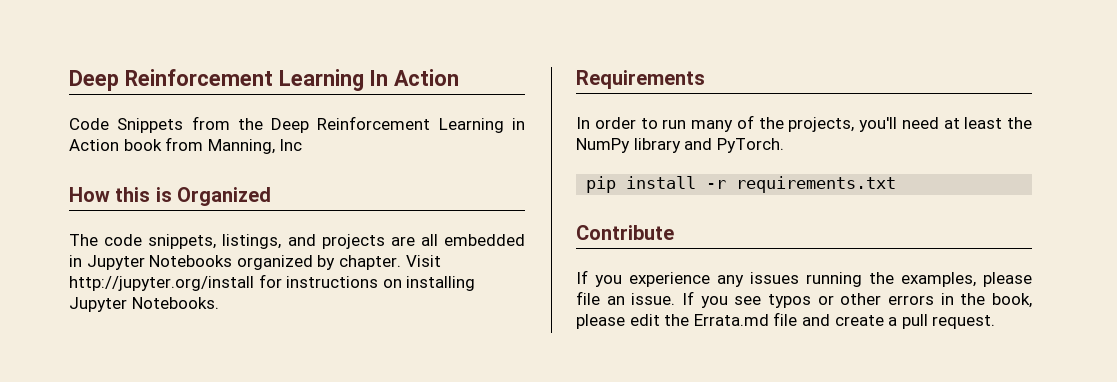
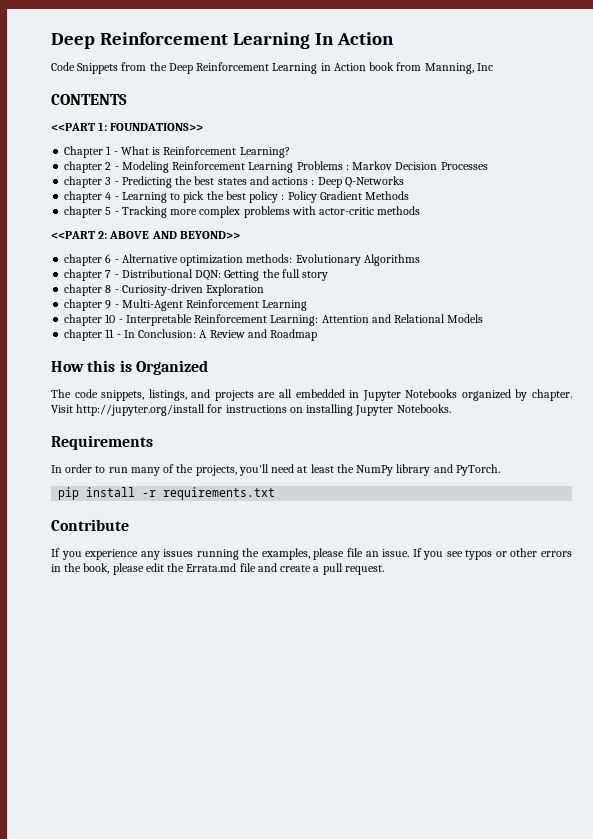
(303, 145) none -> [51,94,127,105] [51,122,204,131] [64,146,290,158] [64,161,488,173] [64,176,404,188] [64,191,410,203] [64,206,421,218] [51,231,240,239] [64,254,420,266] [64,269,329,281] [64,284,265,296] [64,299,308,311] [64,314,484,326] [64,329,318,341] // CONTENTS // <<PART 1: FOUNDATIONS>> // Chapter 1 - What is Reinforcement Learning? // chapter 2 - Modeling Reinforcement Learning Problems : Markov Decision Processes // chapter 3 - Predicting the best states and actions : Deep Q-Networks // chapter 4 - Learning to pick the best policy : Policy Gradient Methods // chapter 5 - Tracking more complex problems with actor-critic methods // <<PART 2: ABOVE AND BEYOND>> // chapter 6 - Alternative optimization methods: Evolutionary Algorithms // chapter 7 - Distributional DQN: Getting the full story // chapter 8 - Curiosity-driven Exploration // chapter 9 - Multi-Agent Reinforcement Learning // chapter 10 - Interpretable Reinforcement Learning: Attention and Relational Models // chapter 11 - In Conclusion: A Review and Roadmap

